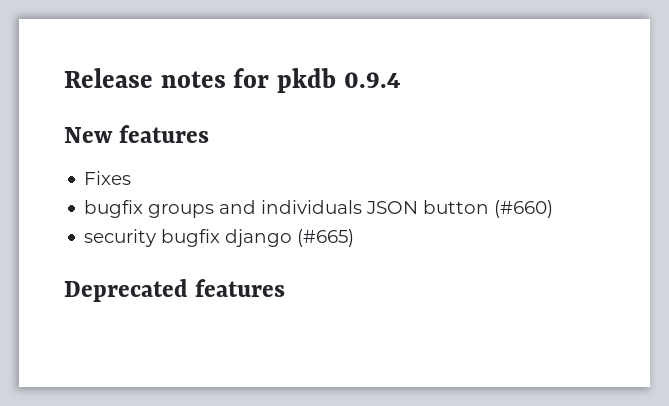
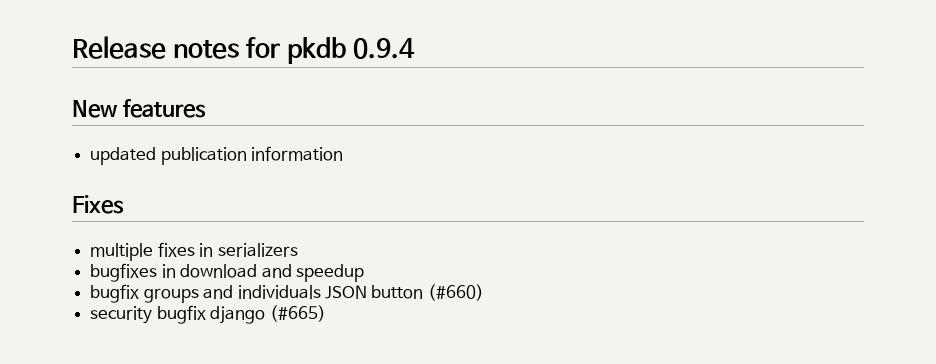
[84,171,132,185] Fixes -> [90,146,344,165] [72,195,124,214] [90,242,298,261] [90,263,364,282] updated publication information // Fixes // multiple fixes in serializers // bugfixes in download and speedup
[64,279,286,302] // Deprecated features -> (326, 313) none

